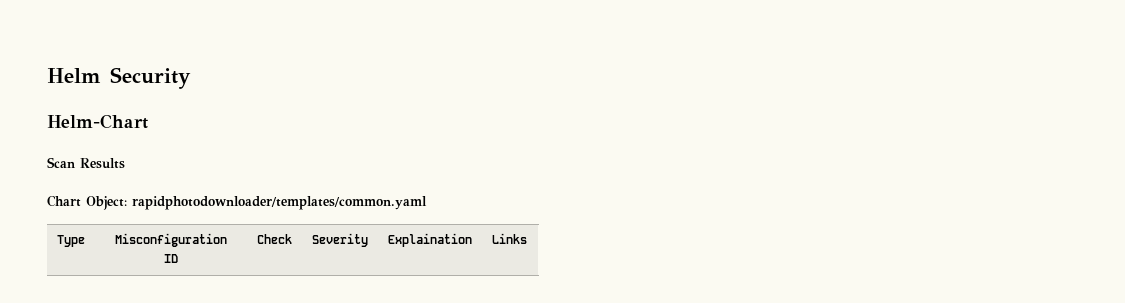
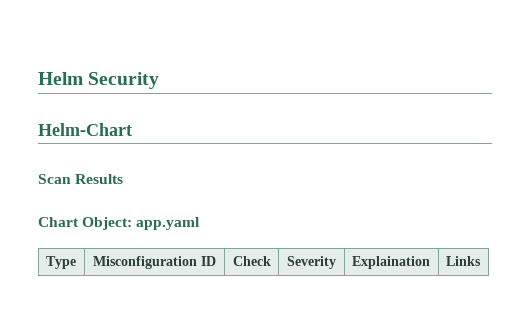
[132,196,427,210] rapidphotodownloader/templates/common.yaml -> [136,217,201,230] app.yaml

